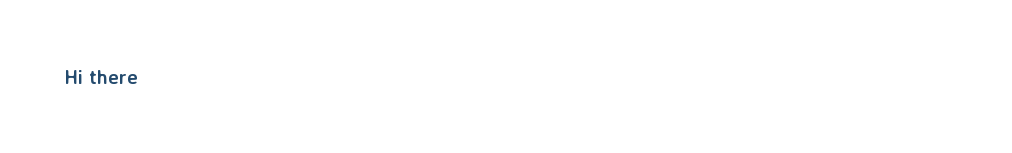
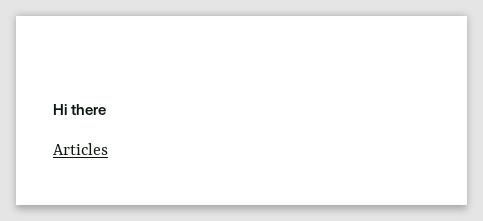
(138, 77) none -> [53,143,108,155] // Articles

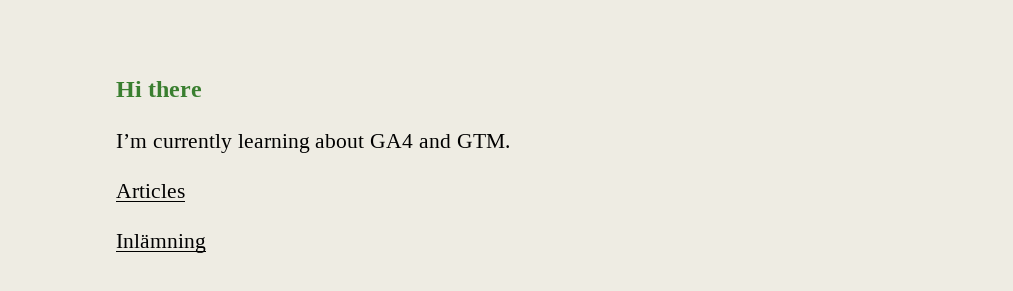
(107, 109) none -> [116,134,510,153] // I’m currently learning about GA4 and GTM.
(108, 149) none -> [116,234,206,253] // Inlämning

